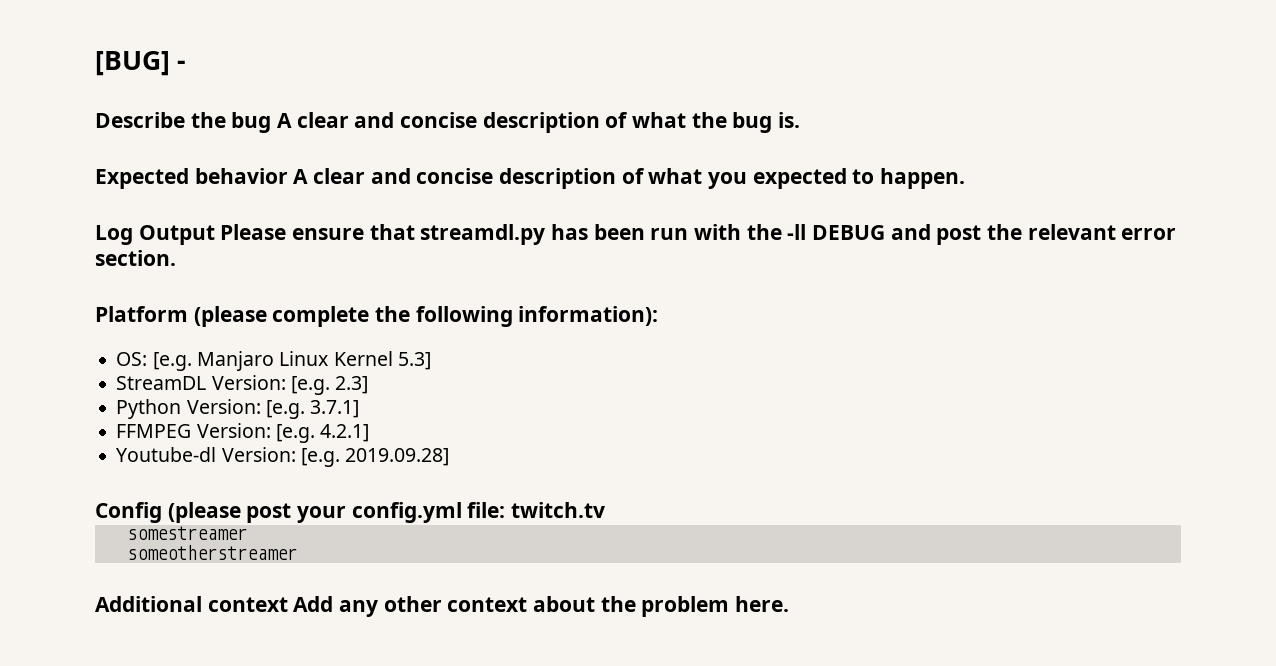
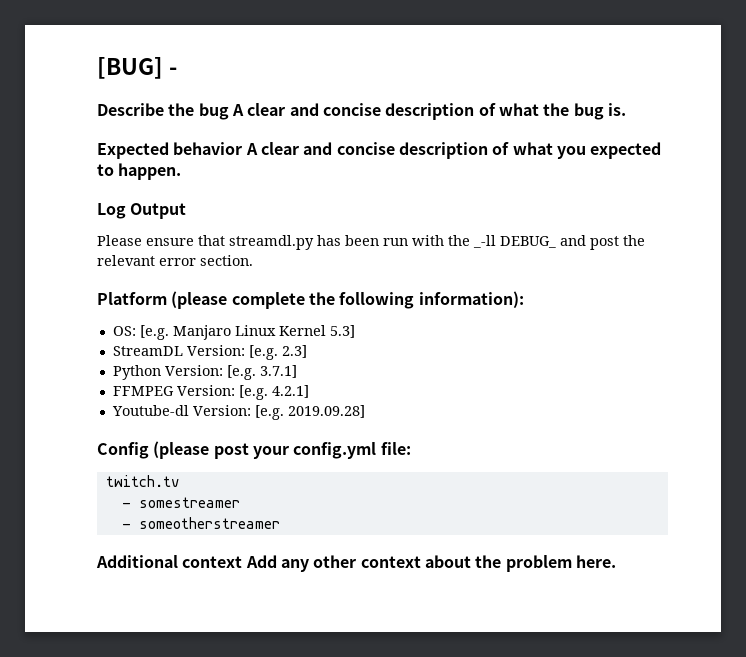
(215, 235) none -> (187, 211) //
[787,224,886,240] -ll DEBUG -> [473,235,556,248] _-ll DEBUG_
(506, 510) none -> (411, 448) //
(606, 510) none -> [121,502,131,508] -
(247, 533) none -> [121,523,131,529] -

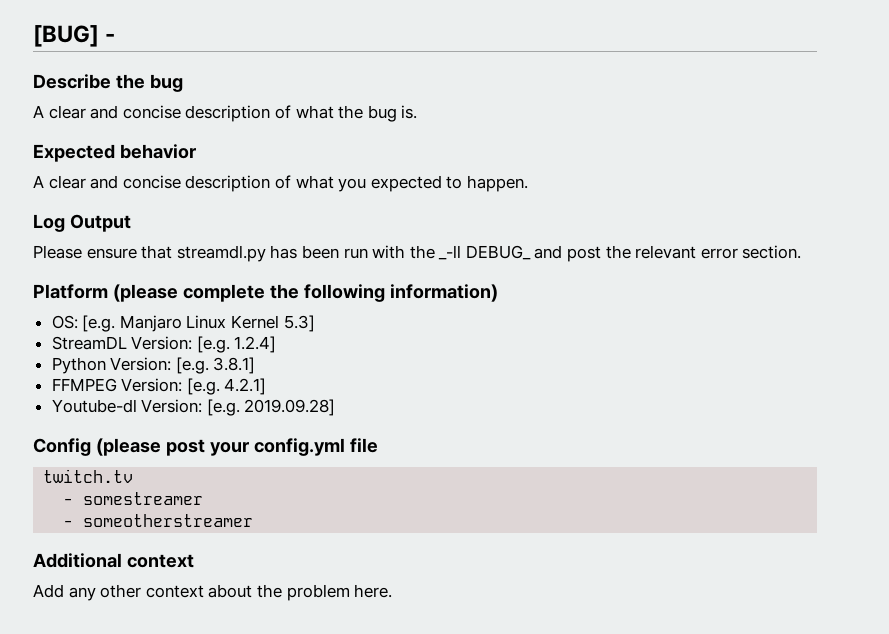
(229, 111) none -> (183, 83) //
(243, 148) none -> (196, 151) //
[418,291,524,308] information): -> [389,284,498,302] information)
[281,345,307,358] 2.3] -> [234,336,277,353] 1.2.4]
[259,365,297,378] 3.7.1] -> [213,357,256,374] 3.8.1]
[380,442,411,455] file: -> [349,438,378,453] file
(243, 562) none -> (194, 561) //

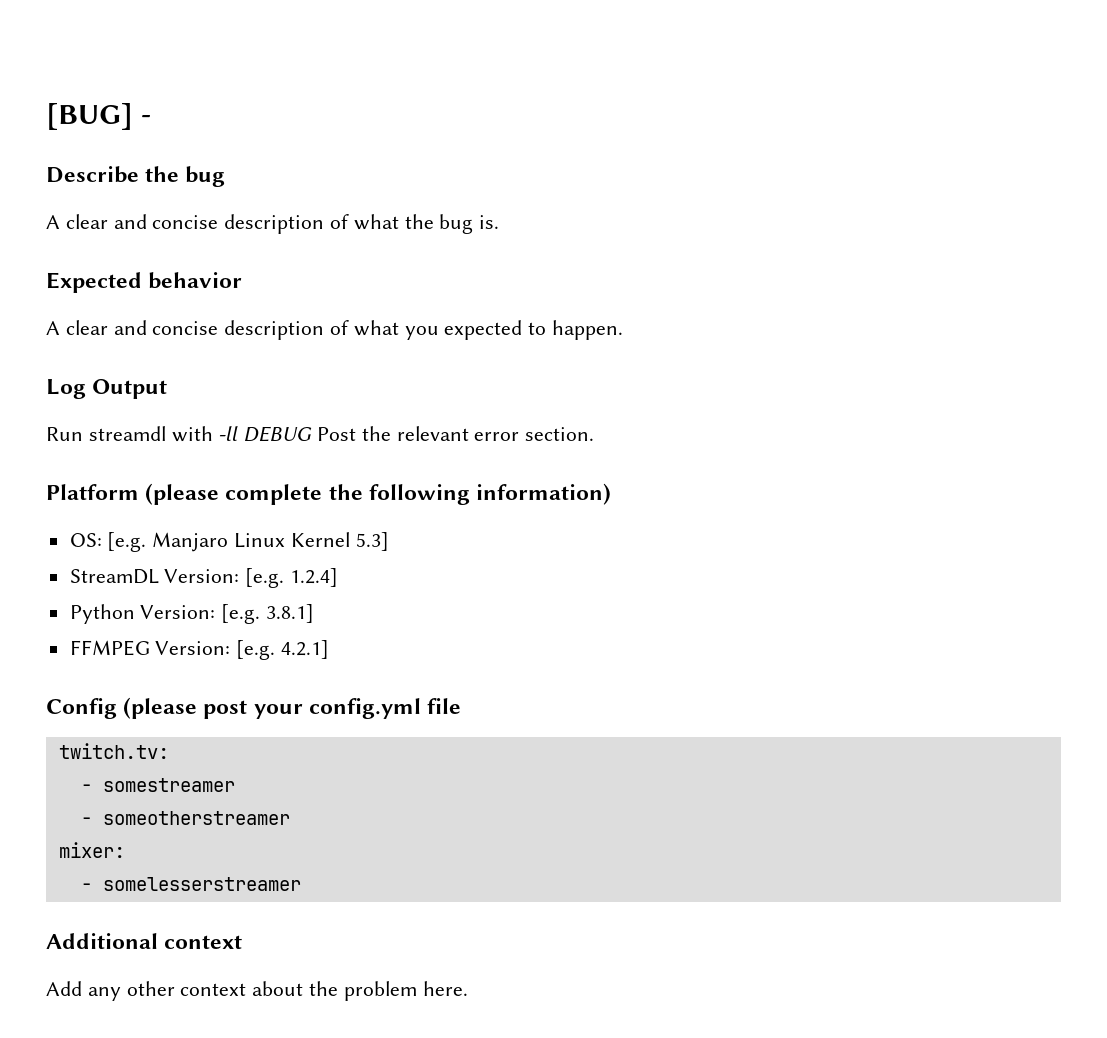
[33,245,602,262] Please ensure that streamdl.py has been run with the _-ll DEBUG_ and post -> [46,426,357,442] Run streamdl with -ll DEBUG Post
[51,399,336,416] // Youtube-dl Version: [e.g. 2019.09.28] -> (330, 649) none
[43,469,134,483] twitch.tv -> [58,743,169,759] twitch.tv:
(254, 520) none -> [58,842,125,858] [80,877,301,891] // mixer: // - somelesserstreamer

